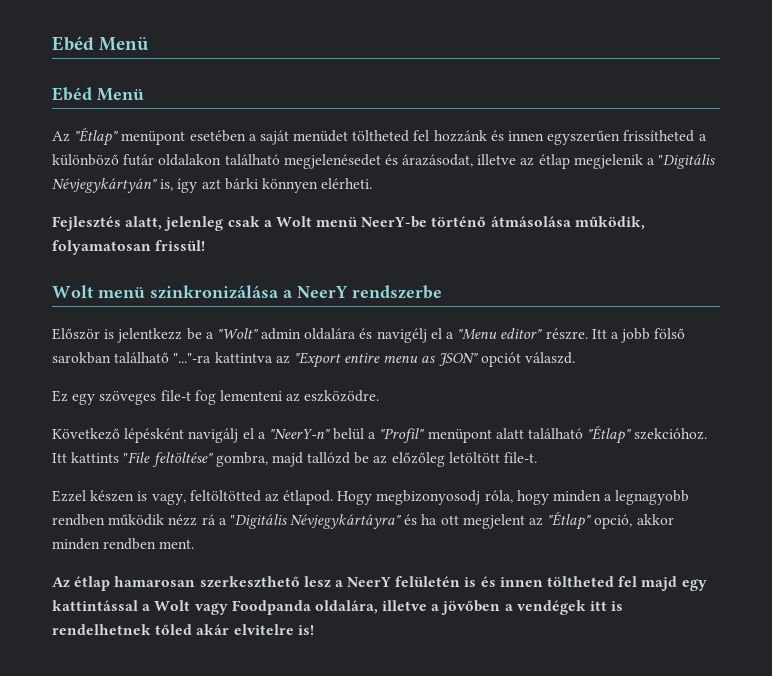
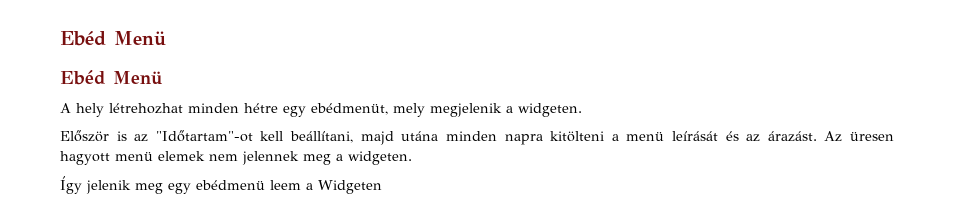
[52,128,707,146] [52,154,716,169] [52,178,373,193] [52,216,645,231] [52,240,206,255] [52,285,442,299] [52,328,686,343] [52,352,576,368] [52,390,380,405] [52,426,708,444] [52,452,538,467] [52,490,690,505] [52,512,674,530] [52,538,195,550] [52,576,707,591] [52,600,624,615] [52,624,314,635] Az "Étlap" menüpont esetében a saját menüdet töltheted fel hozzánk és innen egyszerűen frissítheted a különböző futár oldalakon található megjelenésedet és árazásodat, illetve az étlap megjelenik a "Digitális Névjegykártyán" is, így azt bárki könnyen elérheti. // Fejlesztés alatt, jelenleg csak a Wolt menü NeerY-be történő átmásolása működik, folyamatosan frissül! // Wolt menü szinkronizálása a NeerY rendszerbe // Először is jelentkezz be a "Wolt" admin oldalára és navigélj el a "Menu editor" részre. Itt a jobb fölső sarokban találhatő "..."-ra kattintva az "Export entire menu as JSON" opciót válaszd. // Ez egy szöveges file-t fog lementeni az eszközödre. // Következő lépésként navigálj el a "NeerY-n" belül a "Profil" menüpont alatt található "Étlap" szekcióhoz. Itt kattints "File feltöltése" gombra, majd tallózd be az előzőleg letöltött file-t. // Ezzel készen is vagy, feltöltötted az étlapod. Hogy megbizonyosodj róla, hogy minden a legnagyobb rendben működik nézz rá a "Digitális Névjegykártáyra" és ha ott megjelent az "Étlap" opció, akkor minden rendben ment. // Az étlap hamarosan szerkeszthető lesz a NeerY felületén is és innen töltheted fel majd egy kattintással a Wolt vagy Foodpanda oldalára, illetve a jövőben a vendégek itt is rendelhetnek tőled akár elvitelre is! -> [60,103,582,117] [60,130,894,145] [60,151,412,165] [60,176,382,194] A hely létrehozhat minden hétre egy ebédmenüt, mely megjelenik a widgeten. // Először is az "Időtartam"-ot kell beállítani, majd utána minden napra kitölteni a menü leírását és az árazást. Az üresen hagyott menü elemek nem jelennek meg a widgeten. // Így jelenik meg egy ebédmenü leem a Widgeten

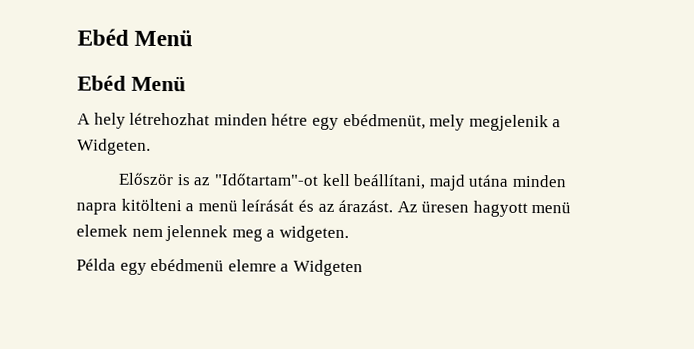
[518,103,582,117] widgeten. -> [77,138,151,155] Widgeten.
[60,176,163,194] Így jelenik meg -> [76,258,116,271] Példa
[270,180,301,190] leem -> [227,259,277,272] elemre

